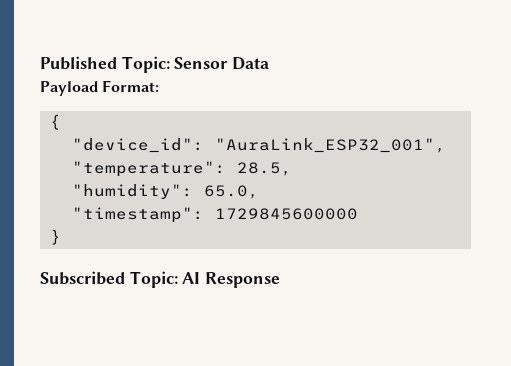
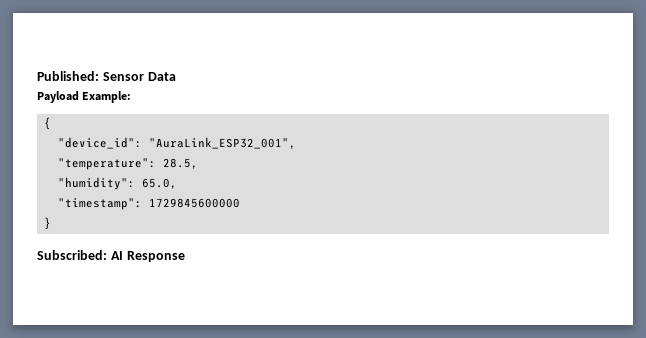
[40,56,170,73] Published Topic: -> [37,71,99,81] Published:
[102,80,160,92] Format: -> [82,91,132,103] Example:
[40,271,178,288] Subscribed Topic: -> [37,250,107,260] Subscribed:

